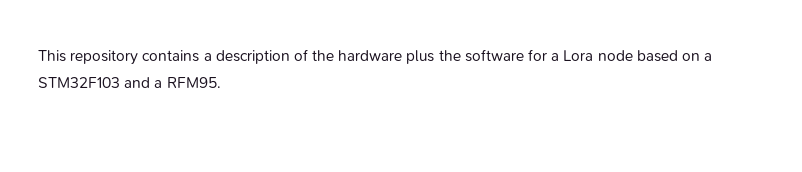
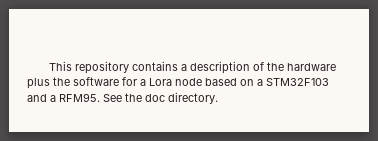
(221, 82) none -> [103,92,218,104] See the doc directory.

